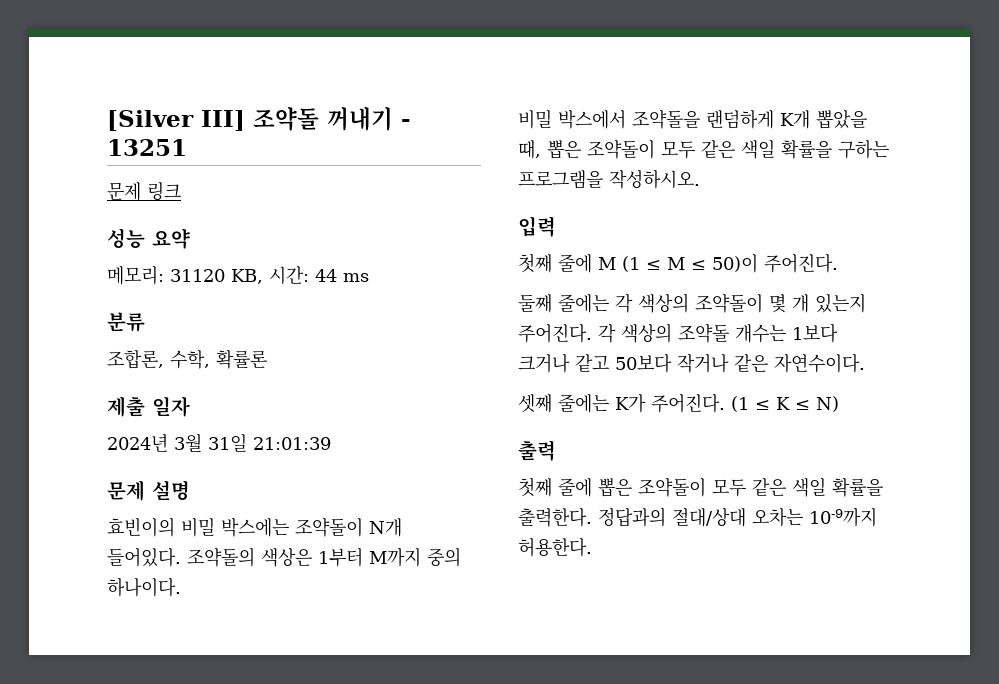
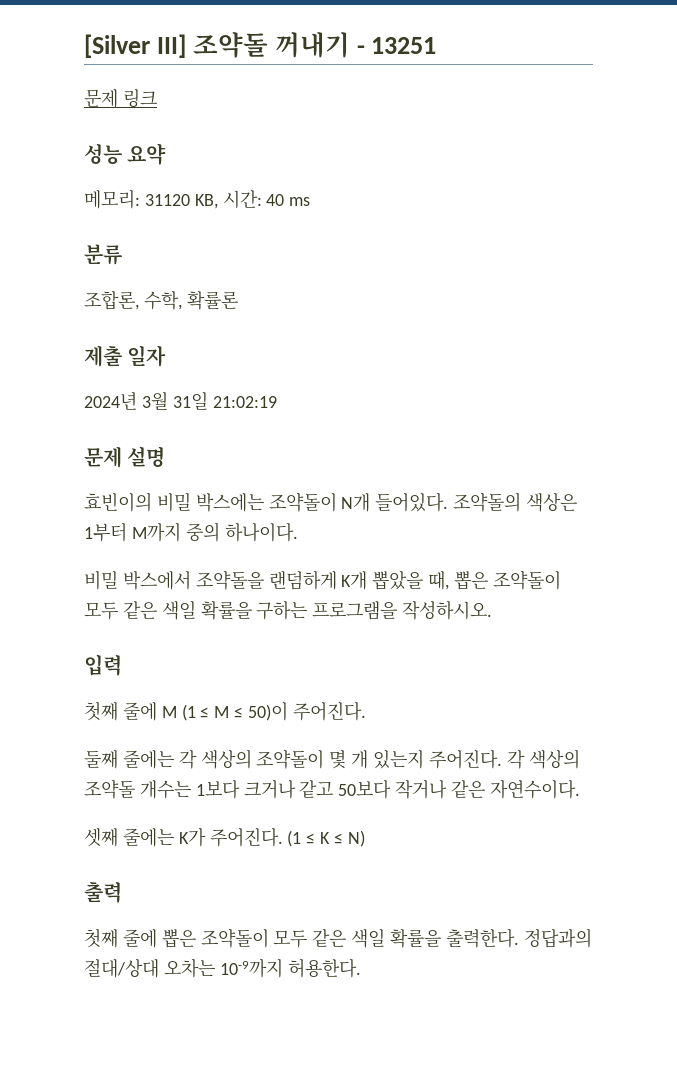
[315,269,337,282] 44 -> [266,194,285,206] 40
[253,437,331,450] 21:01:39 -> [212,396,277,408] 21:02:19

